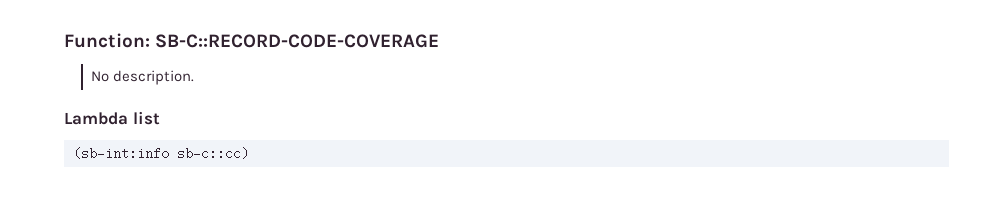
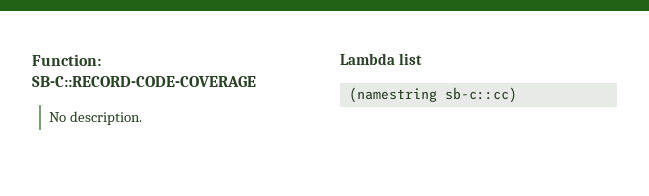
[73,147,169,160] (sb-int:info -> [348,87,437,103] (namestring

